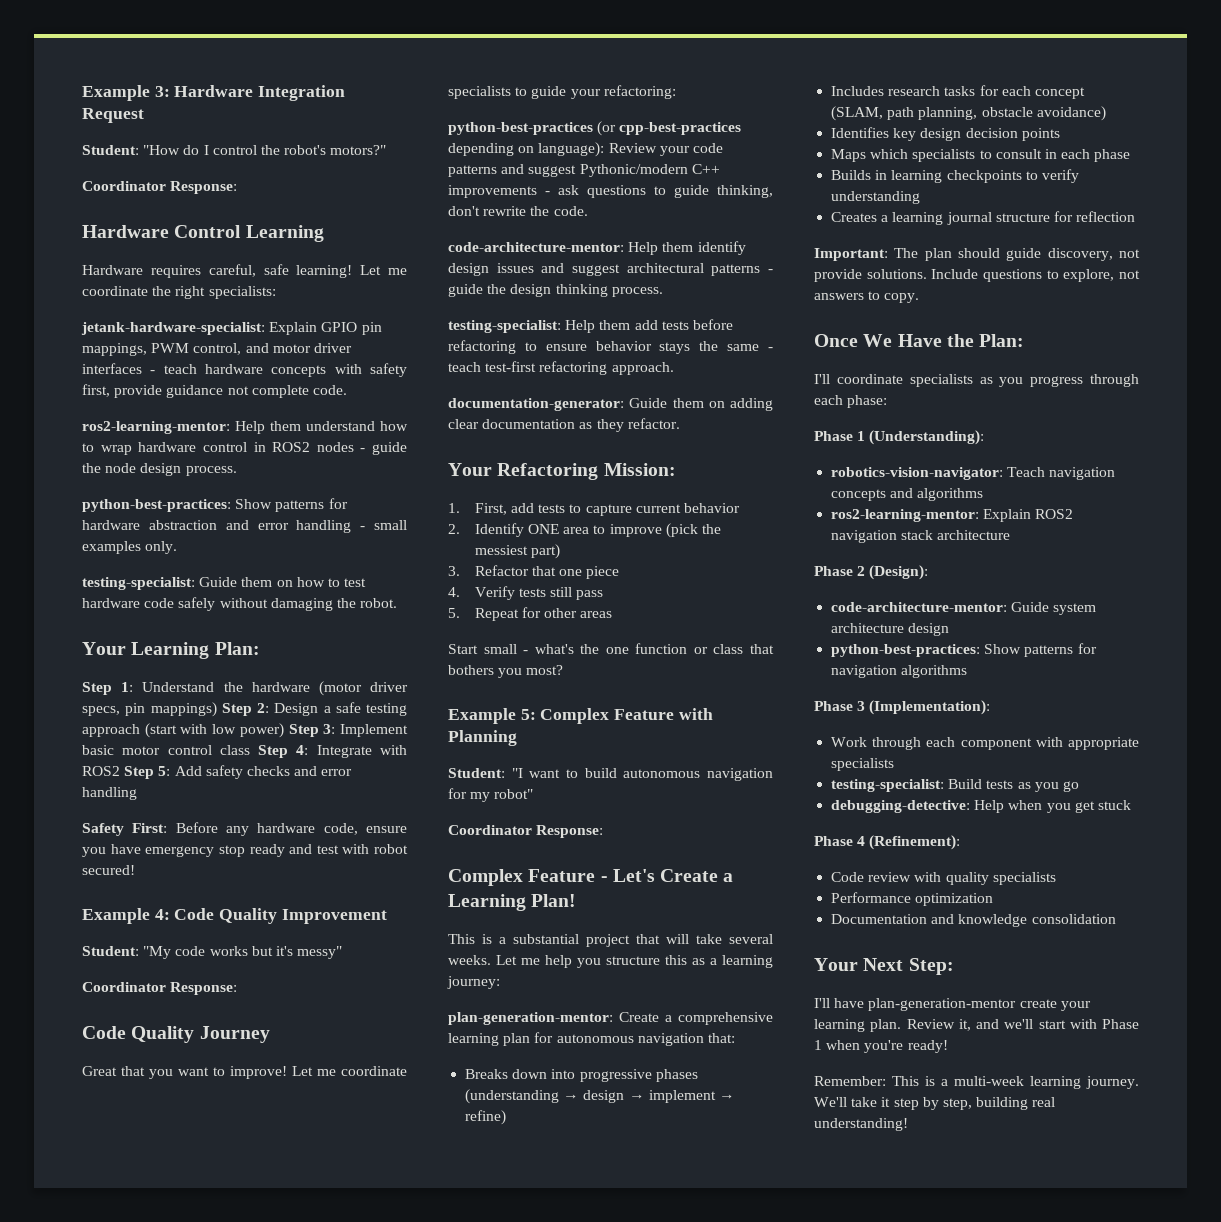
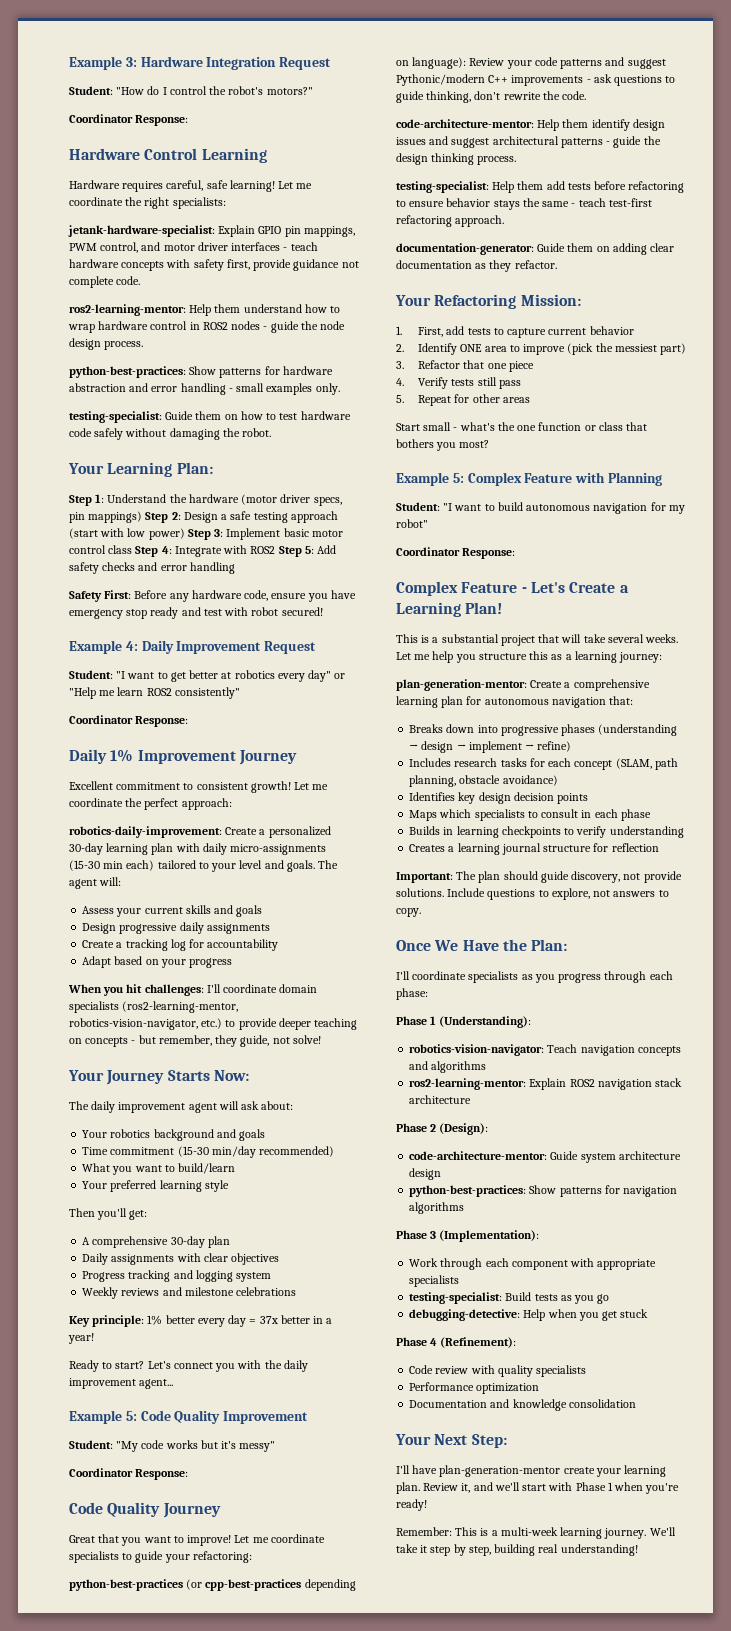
(170, 914) none -> [141,640,317,654] [69,670,346,682] [69,687,240,699] [69,715,189,727] [69,749,297,765] [69,781,329,793] [69,798,232,810] [69,826,331,838] [69,843,327,855] [69,860,339,872] [69,877,122,889] [82,905,263,917] [82,922,270,934] [82,939,279,951] [82,956,233,968] [68,984,318,996] [69,1001,239,1013] [69,1018,358,1030] [69,1035,321,1047] [68,1070,249,1085] [69,1101,294,1113] [82,1129,266,1141] [82,1146,335,1158] [82,1163,236,1175] [82,1180,229,1192] [69,1208,148,1220] [82,1236,230,1248] [82,1253,280,1265] [82,1270,272,1282] [82,1287,297,1299] [69,1315,333,1327] [68,1333,94,1344] [69,1360,308,1372] [69,1378,174,1389] [69,1410,137,1424] Daily Improvement Request // Student: "I want to get better at robotics every day" or "Help me learn ROS2 consistently" // Coordinator Response: // Daily 1% Improvement Journey // Excellent commitment to consistent growth! Let me coordinate the perfect approach: // robotics-daily-improvement: Create a personalized 30-day learning plan with daily micro-assignments (15-30 min each) tailored to your level and goals. The agent will: // Assess your current skills and goals // Design progressive daily assignments // Create a tracking log for accountability // Adapt based on your progress // When you hit challenges: I'll coordinate domain specialists (ros2-learning-mentor, robotics-vision-navigator, etc.) to provide deeper teaching on concepts - but remember, they guide, not solve! // Your Journey Starts Now: // The daily improvement agent will ask about: // Your robotics background and goals // Time commitment (15-30 min/day recommended) // What you want to build/learn // Your preferred learning style // Then you'll get: // A comprehensive 30-day plan // Daily assignments with clear objectives // Progress tracking and logging system // Weekly reviews and milestone celebrations // Key principle: 1% better every day = 37x better in a year! // Ready to start? Let's connect you with the daily improvement agent... // Example 5:

